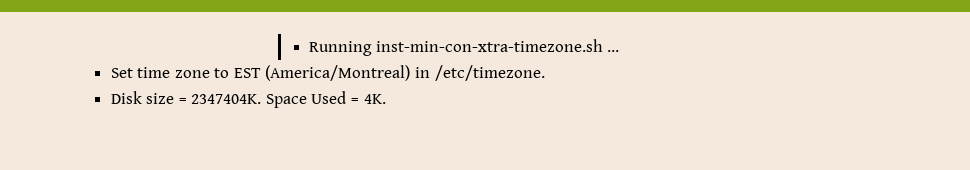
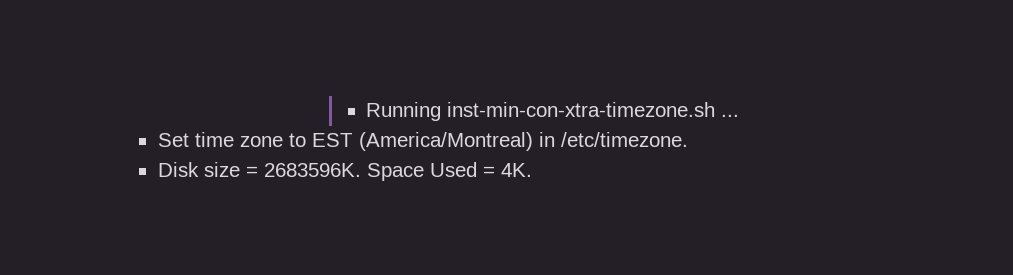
[191,94,262,104] 2347404K. -> [263,163,361,177] 2683596K.

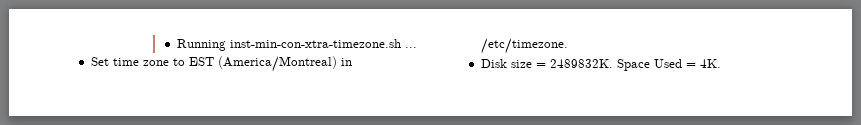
[263,163,361,177] 2683596K. -> [549,59,613,68] 2489832K.

